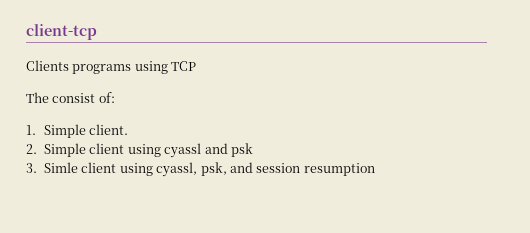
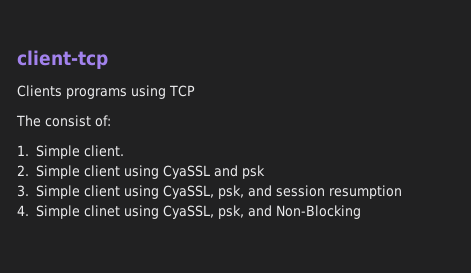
[164,143,202,158] cyassl -> [162,165,210,179] CyaSSL
[44,162,198,177] Simle client using cyassl, -> [35,185,214,199] Simple client using CyaSSL,
(375, 169) none -> [17,205,361,219] // 4. Simple clinet using CyaSSL, psk, and Non-Blocking

